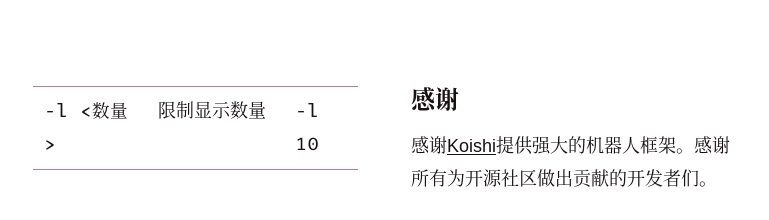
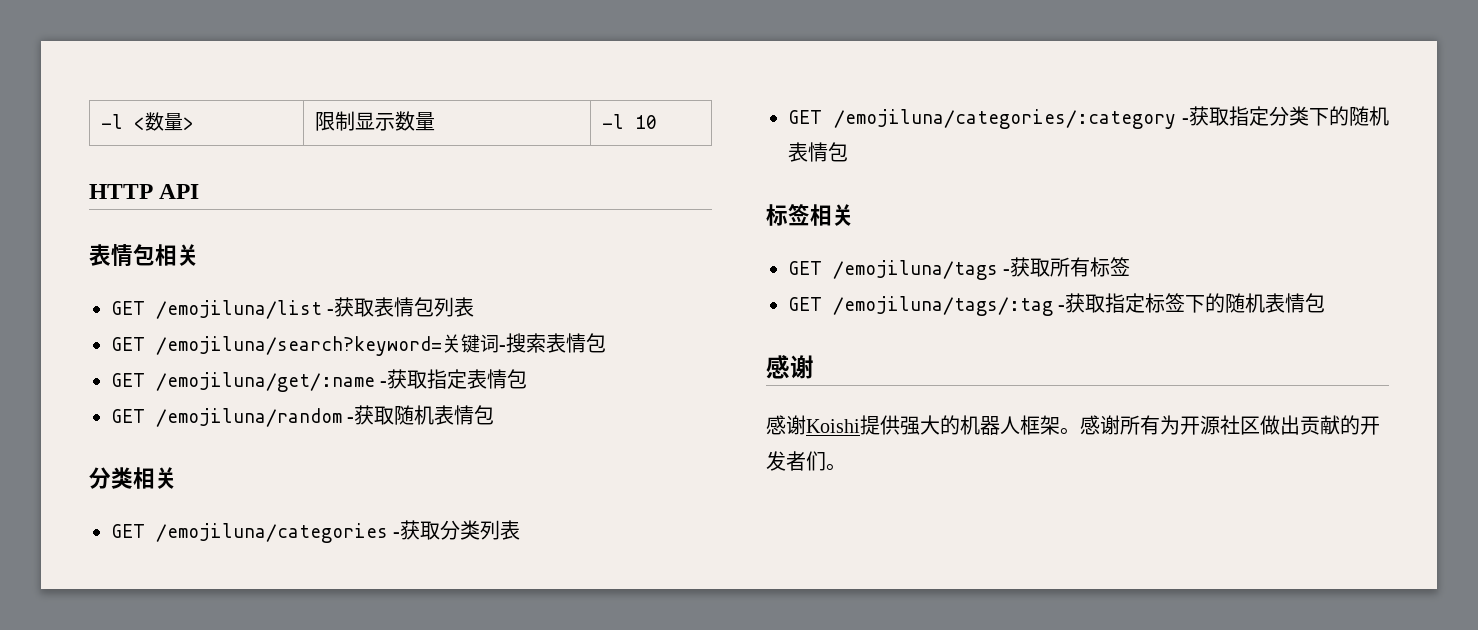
(320, 144) none -> [89,184,200,199] [89,244,199,267] [111,297,475,319] [111,333,606,356] [111,369,528,392] [111,405,495,427] [89,467,177,489] [111,520,521,543] [788,106,1389,129] [788,142,848,162] [766,204,854,226] [788,257,1131,280] [788,293,1326,316] // HTTP API // 表情包相关 // GET /emojiluna/list -获取表情包列表 // GET /emojiluna/search?keyword=关键词-搜索表情包 // GET /emojiluna/get/:name -获取指定表情包 // GET /emojiluna/random -获取随机表情包 // 分类相关 // GET /emojiluna/categories -获取分类列表 // GET /emojiluna/categories/:category -获取指定分类下的随机表情包 // 标签相关 // GET /emojiluna/tags -获取所有标签 // GET /emojiluna/tags/:tag -获取指定标签下的随机表情包

